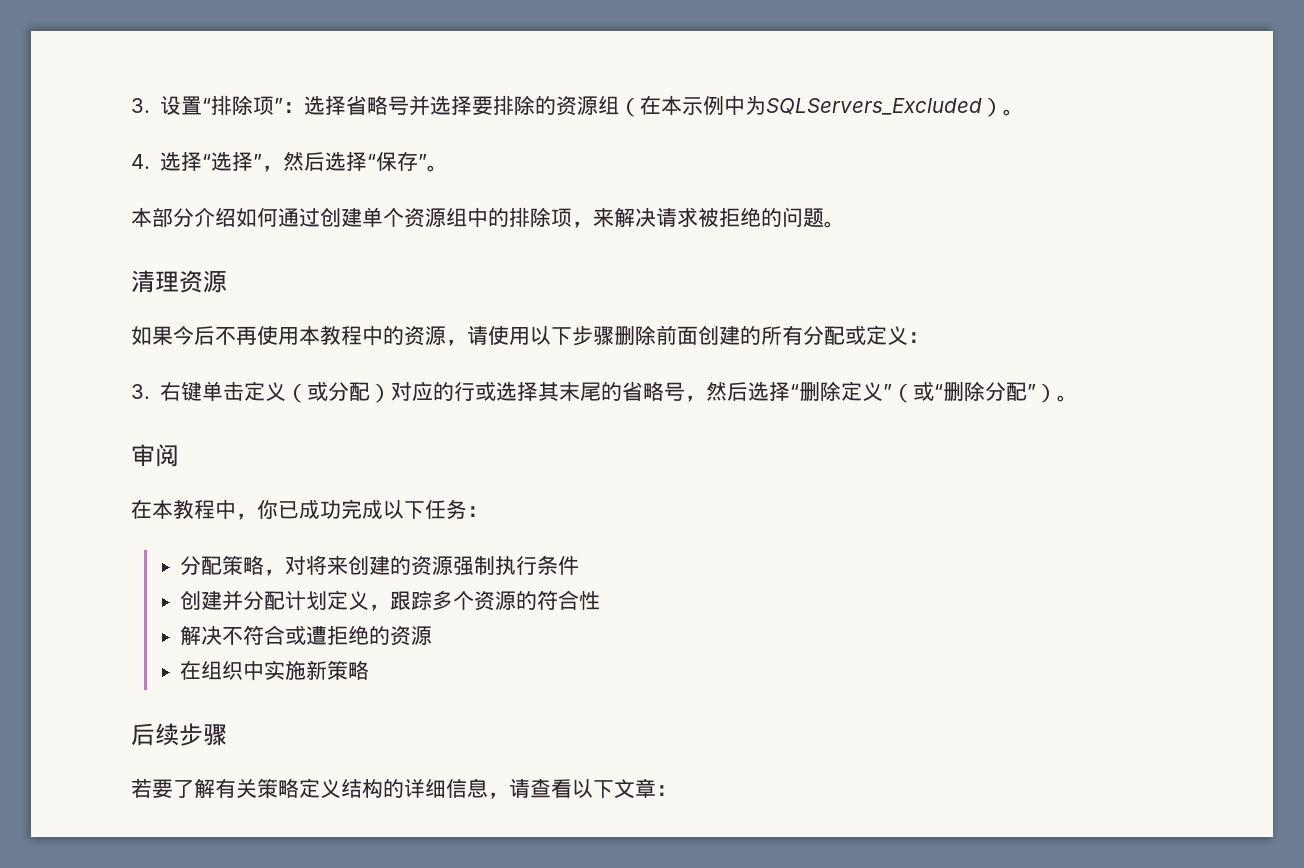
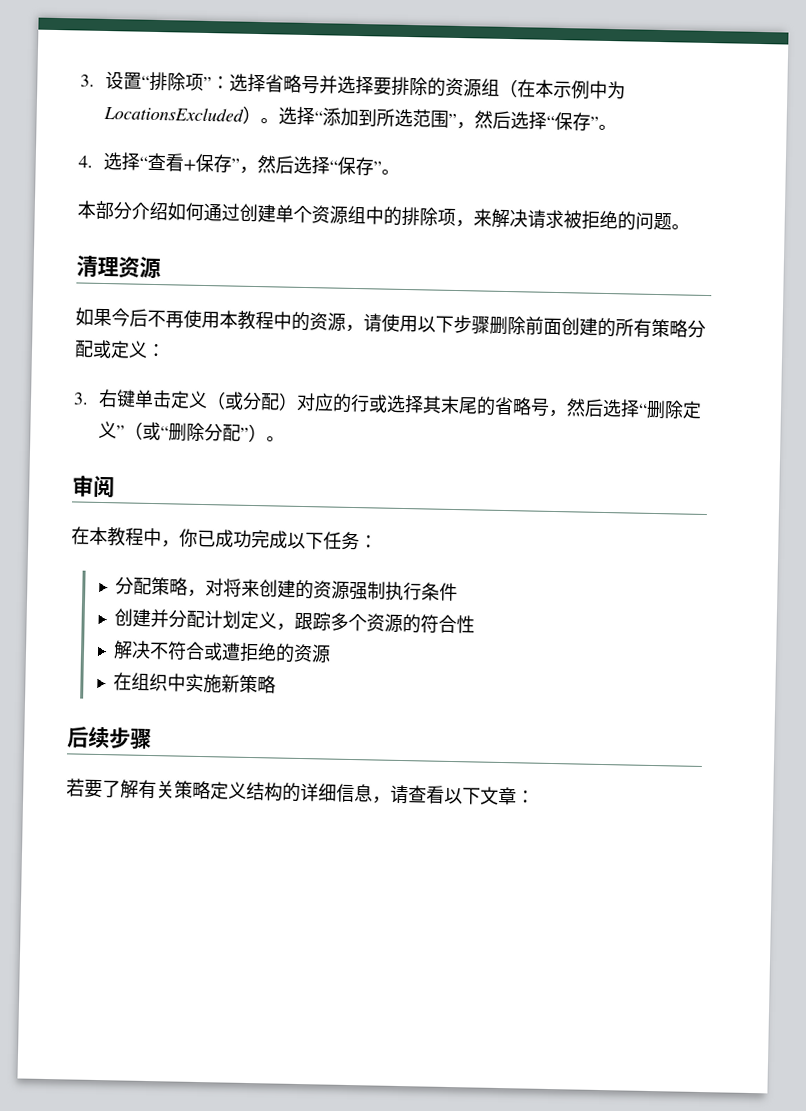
[766,97,1025,117] SQLServers_Excluded）。 -> [102,105,617,131] LocationsExcluded）。选择“添加到所选范围”，然后选择“保存”。
[211,152,254,171] 选择 -> [146,152,232,173] 查看+保存
(803, 335) none -> [651,318,688,338] 策略

